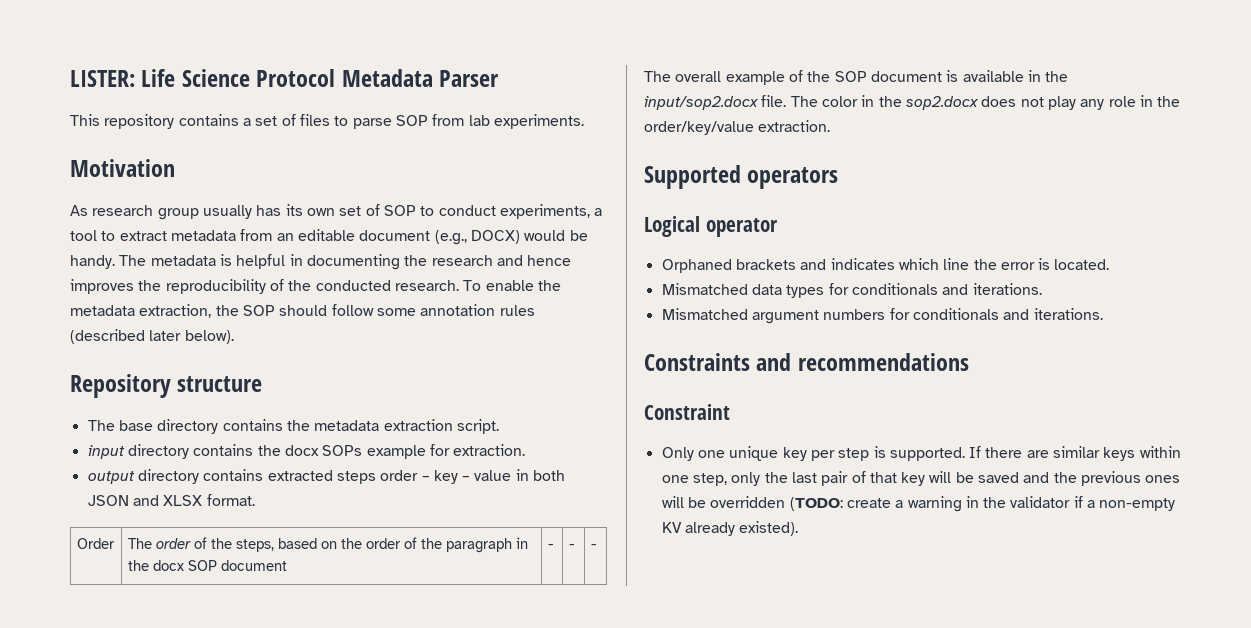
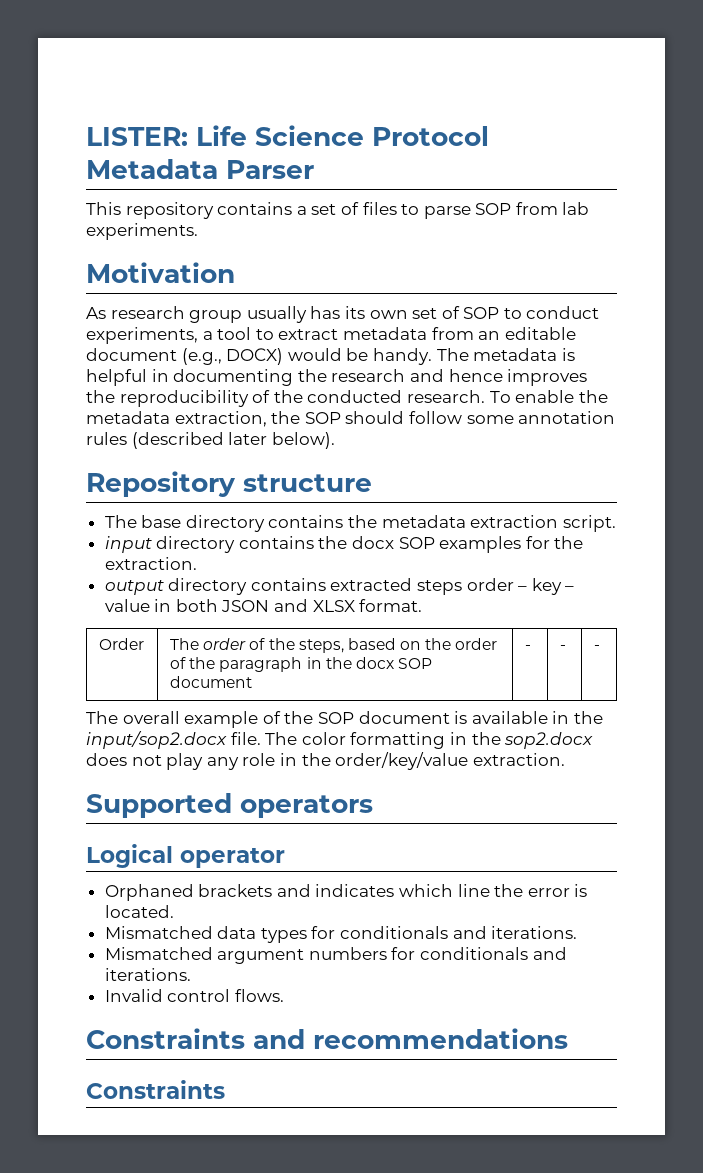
[322,444,450,459] SOPs example for -> [398,536,584,553] SOP examples for the
(858, 101) none -> [350,732,446,749] formatting
(1103, 314) none -> [104,989,284,1002] // Invalid control flows.
[644,404,730,420] [661,446,1181,461] [661,471,1181,486] [661,496,1176,512] [661,521,799,536] Constraint // Only one unique key per step is supported. If there are similar keys within one step, only the last pair of that key will be saved and the previous ones will be overridden (TODO: create a warning in the validator if a non-empty KV already existed). -> [86,1080,225,1099] Constraints

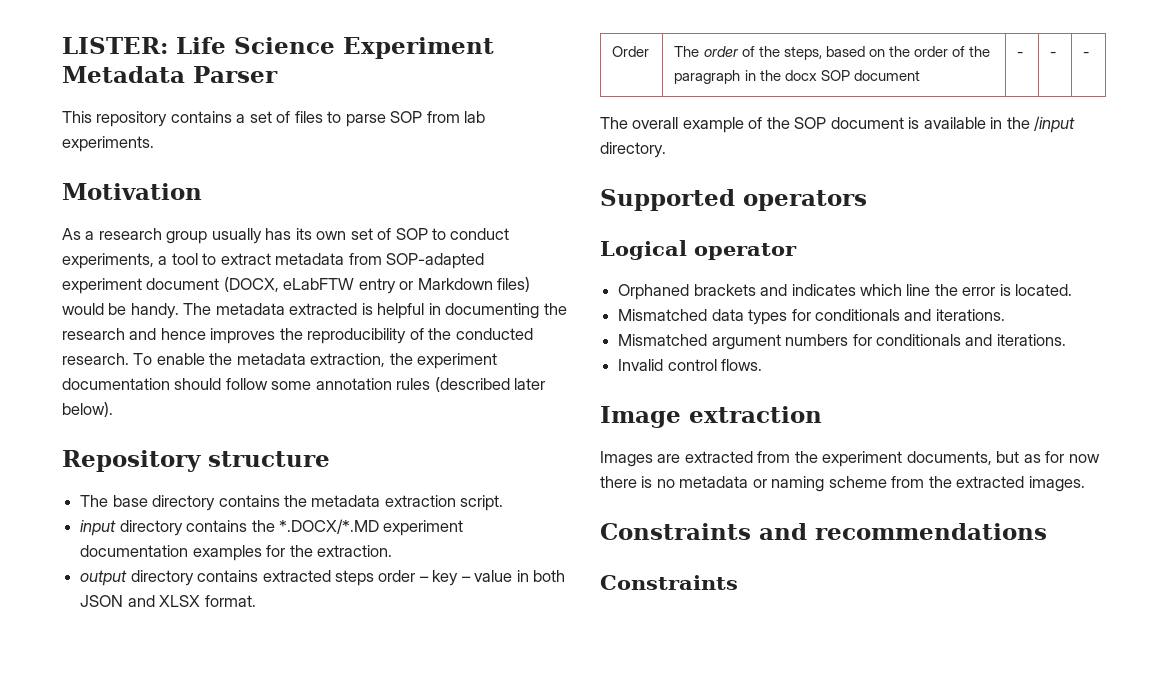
[372,126,489,146] Protocol -> [343,37,494,59] Experiment
(106, 313) none -> [85,231,95,240] a
[478,327,576,340] [86,348,284,365] an editable document (e.g., DOCX) -> [386,253,485,269] [62,277,531,294] SOP-adapted experiment document (DOCX, eLabFTW entry or Markdown files)
(558, 354) none -> [289,303,358,315] extracted
[304,412,341,424] SOP -> [417,353,498,369] [62,378,170,390] experiment documentation
[352,536,435,549] docx SOP -> [278,519,464,536] [80,545,189,557] *.DOCX/*.MD experiment documentation
[86,731,594,749] [86,752,565,770] input/sop2.docx file. The color formatting in the sop2.docx does not play any role in the order/key/value extraction. -> [1034,116,1076,133] [600,142,666,158] /input directory.
(284, 995) none -> [600,406,822,428] [600,451,1100,467] [600,476,1085,492] // Image extraction // Images are extracted from the experiment documents, but as for now there is no metadata or naming scheme from the extracted images.

